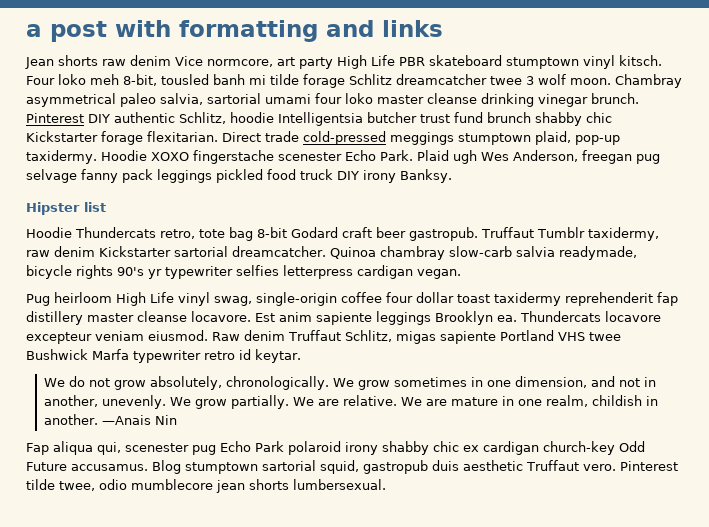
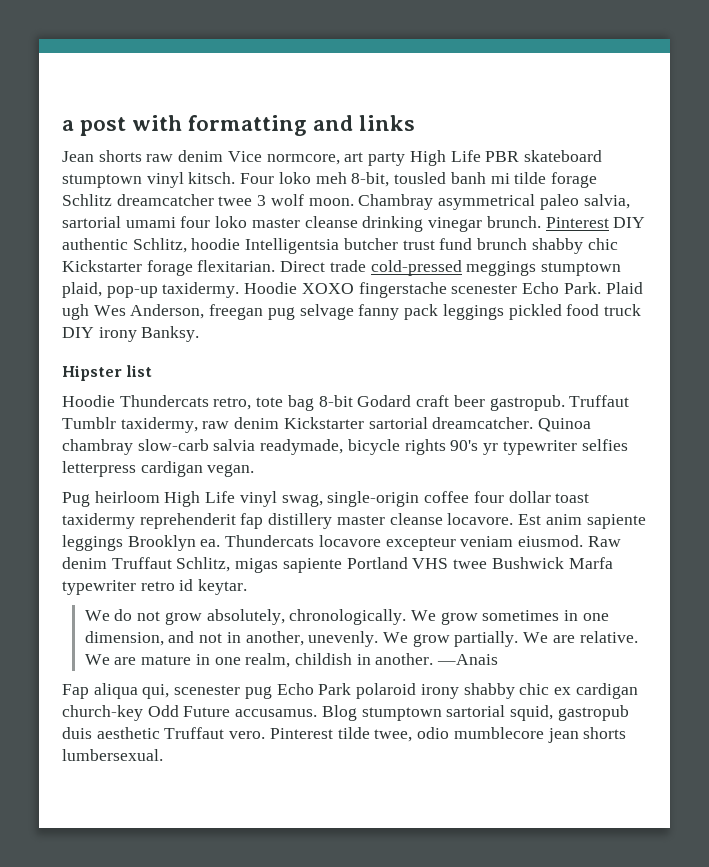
[155,415,178,425] Nin -> (499, 659) none

